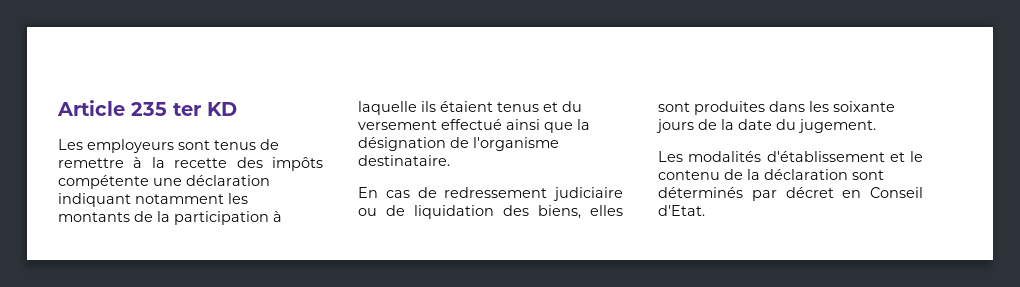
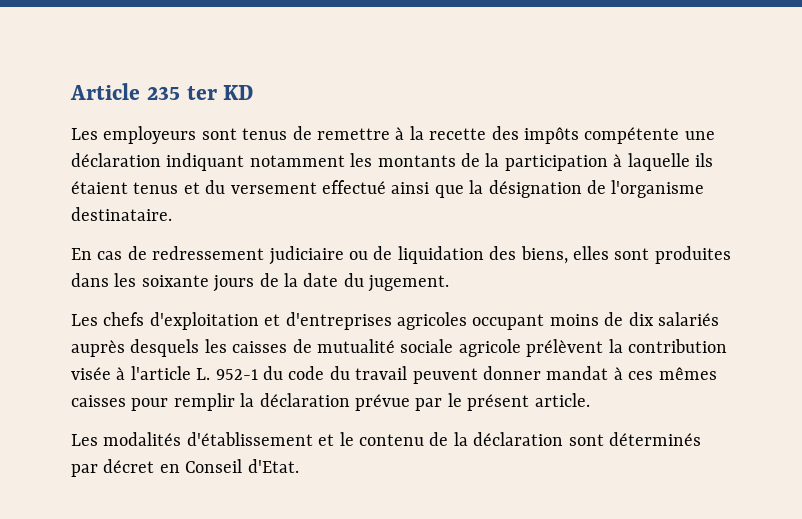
(876, 126) none -> [71,312,719,330] [71,339,727,357] [71,366,717,384] [71,393,590,411] // Les chefs d'exploitation et d'entreprises agricoles occupant moins de dix salariés auprès desquels les caisses de mutualité sociale agricole prélèvent la contribution visée à l'article L. 952-1 du code du travail peuvent donner mandat à ces mêmes caisses pour remplir la déclaration prévue par le présent article.

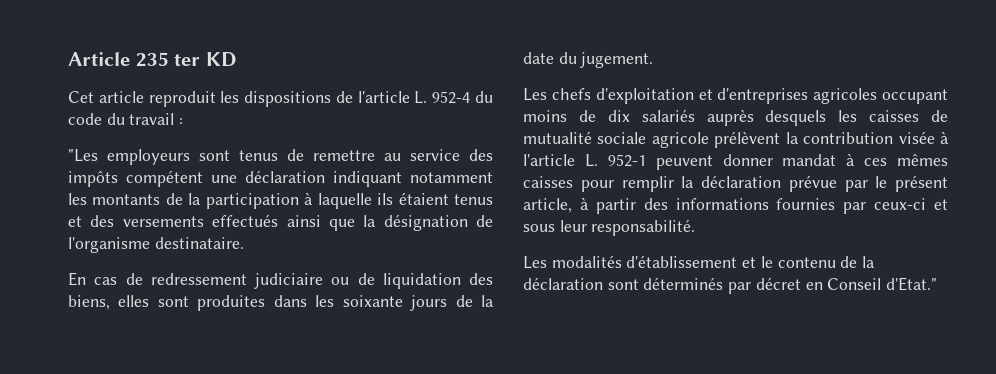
[71,128,98,140] Les -> [68,91,493,107] [68,113,184,125] [68,149,98,162] Cet article reproduit les dispositions de l'article L. 952-4 du code du travail : // "Les
[395,126,487,140] à la recette -> [384,149,460,161] au service
[584,127,680,144] compétente -> [126,170,203,187] compétent
[205,180,386,194] du versement effectué -> [90,214,279,227] des versements effectués
[263,366,408,380] du code du travail -> (646, 160) none
[534,393,590,407] article. -> [523,197,948,214] [523,219,696,236] article, à partir des informations fournies par ceux-ci et sous leur responsabilité.
[247,459,299,473] d'Etat. -> [886,277,938,291] d'Etat."

